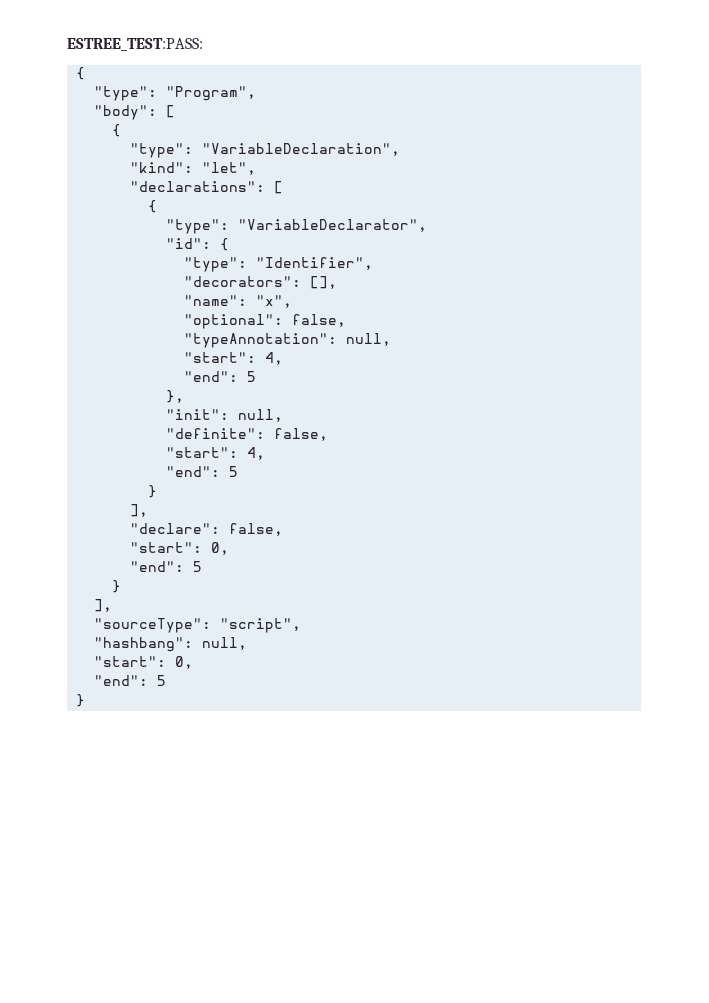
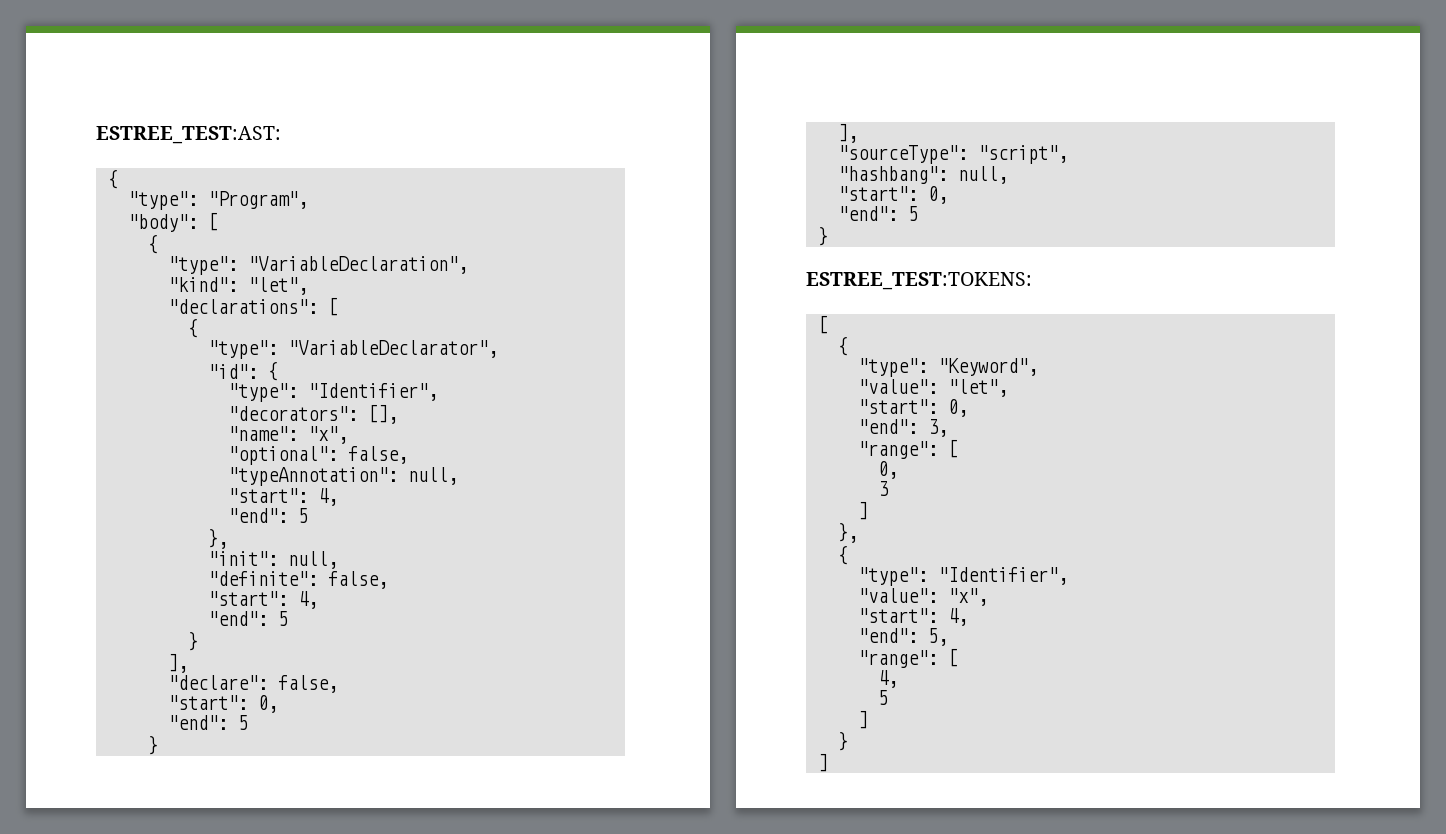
[67,38,203,51] ESTREE_TEST:PASS: -> [96,126,281,144] ESTREE_TEST:AST:
(86, 700) none -> [806,272,1032,290] [817,315,828,334] [837,336,848,356] [857,358,1038,377] [857,379,1008,397] [857,399,968,417] [857,419,948,437] [857,439,958,459] [877,461,898,479] [877,481,889,496] [857,501,868,520] [837,522,858,543] [837,545,848,565] [857,567,1068,586] [857,588,988,606] [857,608,968,626] [857,628,948,646] [857,648,958,668] [877,670,898,688] [877,690,888,705] [857,710,868,729] [837,731,848,751] [817,753,828,772] // ESTREE_TEST:TOKENS: // [ // { // "type": "Keyword", // "value": "let", // "start": 0, // "end": 3, // "range": [ // 0, // 3 // ] // }, // { // "type": "Identifier", // "value": "x", // "start": 4, // "end": 5, // "range": [ // 4, // 5 // ] // } // ]

